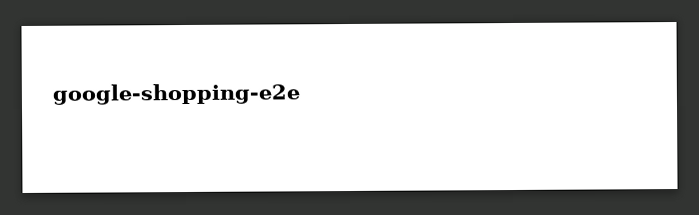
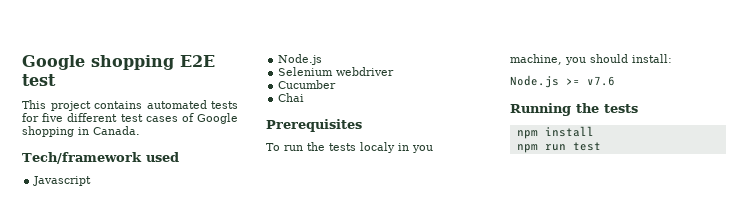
[52,83,300,105] google-shopping-e2e -> [22,55,215,70] [22,74,56,86] [22,100,238,111] [22,113,238,124] [22,126,140,137] [22,152,179,164] [33,176,92,186] [278,54,323,65] [278,67,395,76] [278,80,337,89] [278,93,305,102] [266,119,362,132] [266,142,433,153] [510,54,672,65] [510,75,615,88] [510,103,638,116] [516,126,594,139] [516,142,601,153] Google shopping E2E test // This project contains automated tests for five different test cases of Google shopping in Canada. // Tech/framework used // Javascript // Node.js // Selenium webdriver // Cucumber // Chai // Prerequisites // To run the tests localy in you machine, you should install: // Node.js >= v7.6 // Running the tests // npm install // npm run test

